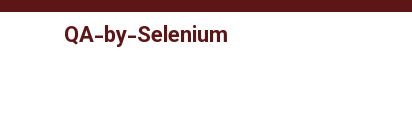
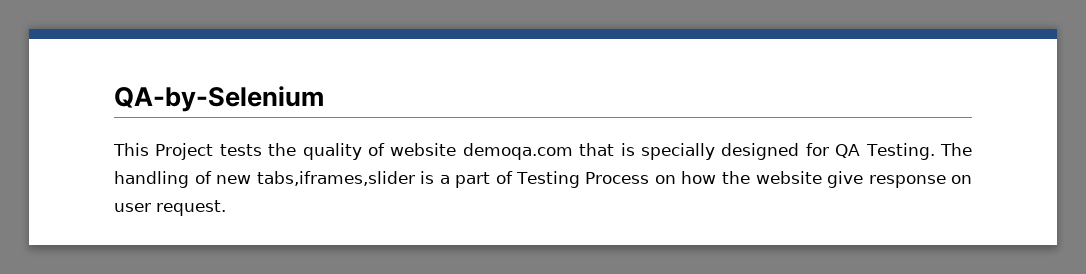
(228, 36) none -> [113,143,972,160] [114,171,972,188] [114,200,226,216] // This Project tests the quality of website demoqa.com that is specially designed for QA Testing. The handling of new tabs,iframes,slider is a part of Testing Process on how the website give response on user request.

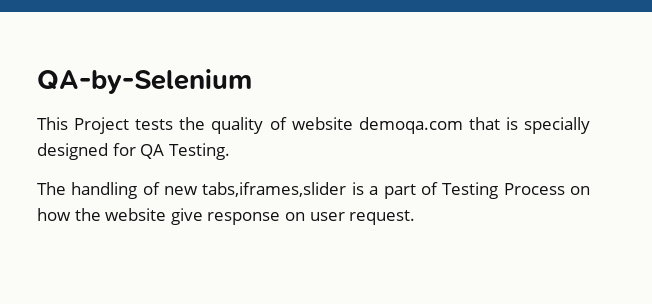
(935, 151) none -> (230, 151) //

